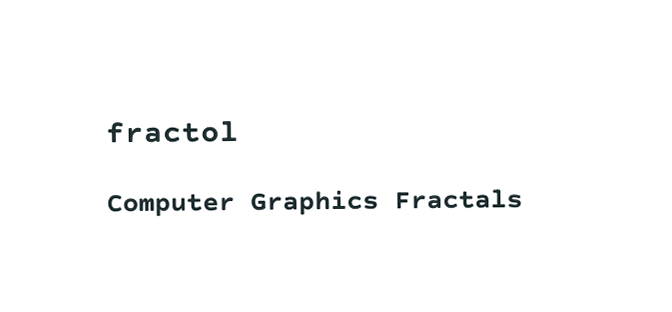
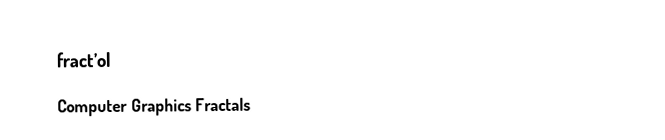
[105,120,239,144] fractol -> [56,51,111,68] fract’ol

